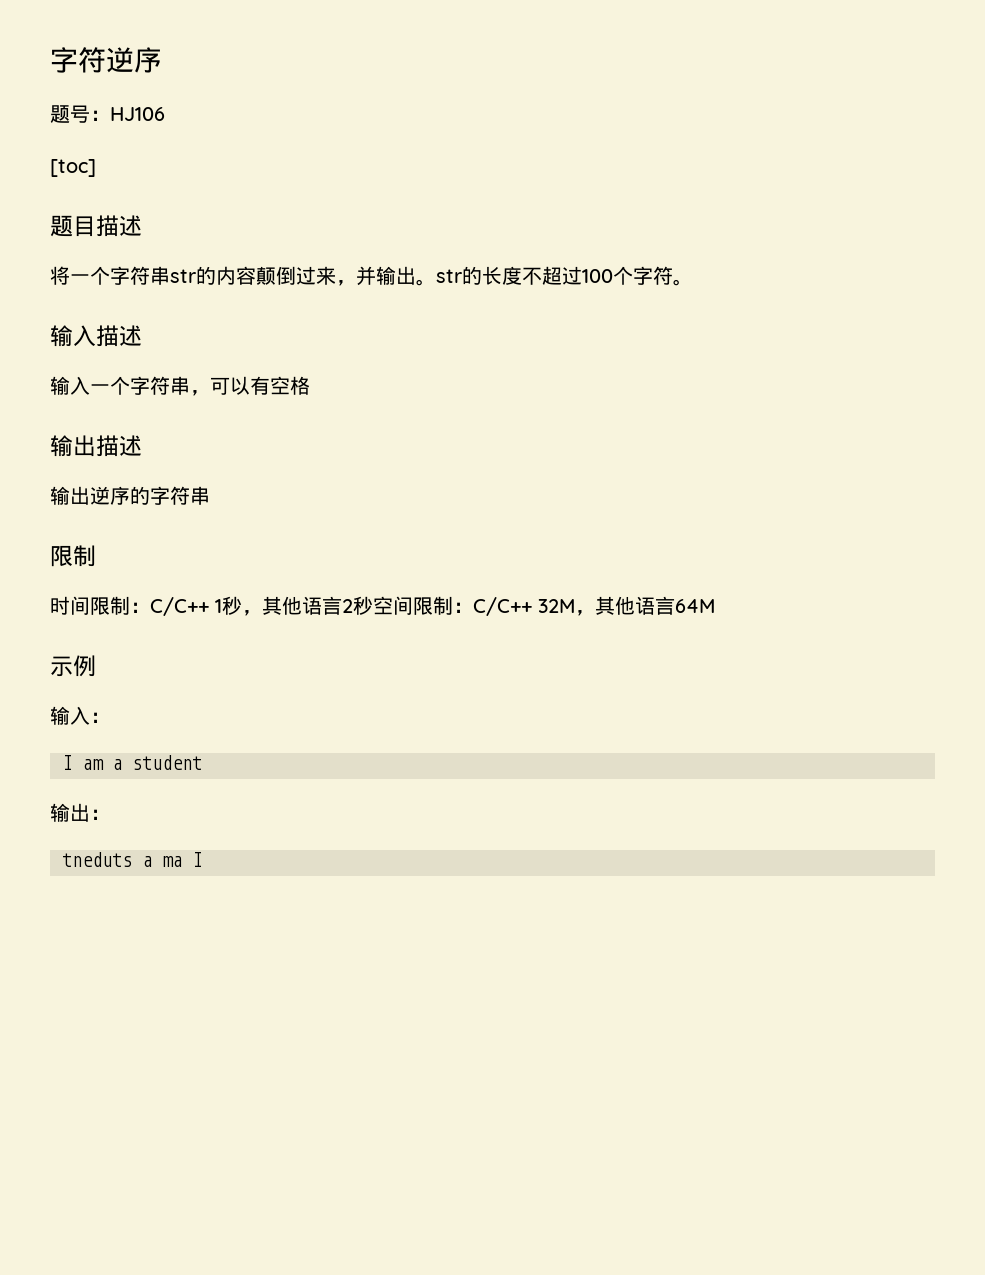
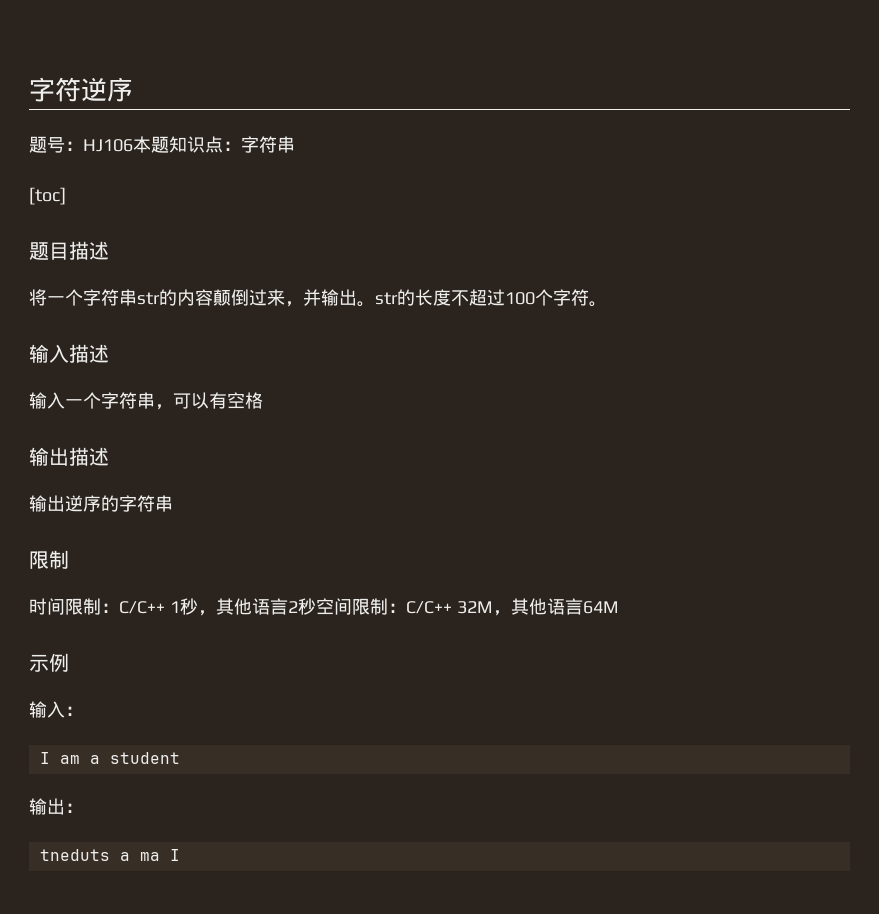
(165, 114) none -> [133,136,295,153] 本题知识点：字符串

